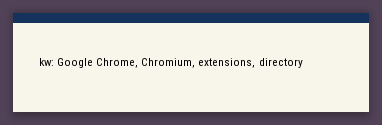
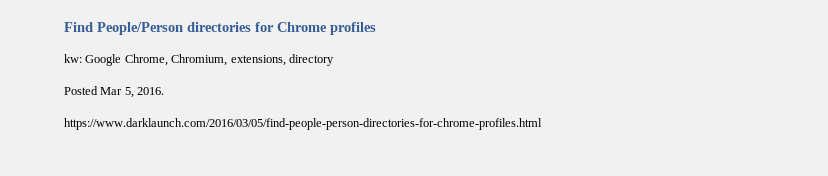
(39, 62) none -> [64,22,376,35] Find People/Person directories for Chrome profiles //
(303, 63) none -> [64,86,165,98] [64,118,542,130] // Posted Mar 5, 2016. // https://www.darklaunch.com/2016/03/05/find-people-person-directories-for-chrome-profiles.html

